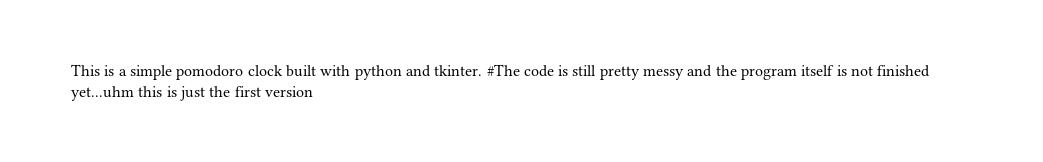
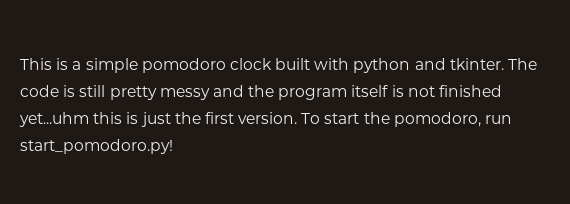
[486,64,520,76] #The -> [508,58,538,70] The
[264,86,313,97] version -> [238,112,513,127] [20,139,173,154] version. To start the pomodoro, run start_pomodoro.py!

